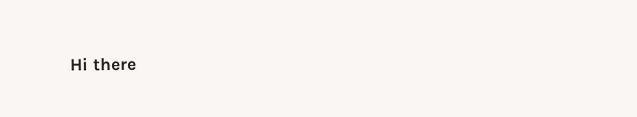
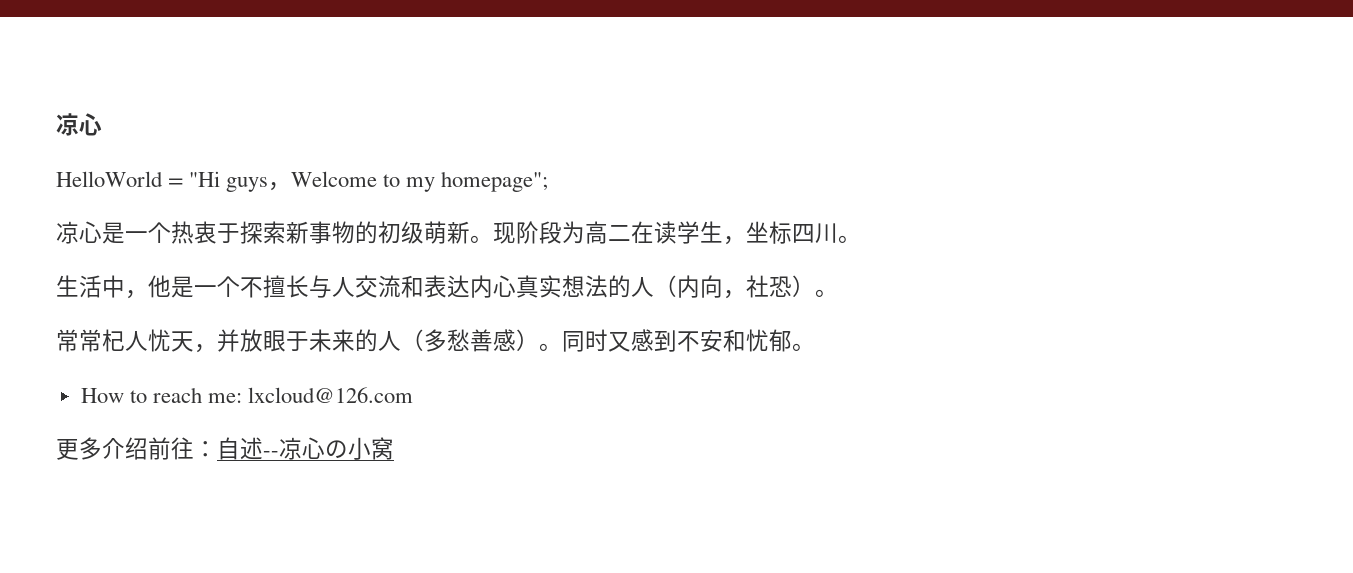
[69,57,137,72] Hi there -> [56,113,102,136] [56,171,549,192] [56,221,861,245] [56,275,838,299] [56,329,815,353] [80,387,414,403] [56,437,394,460] 凉心 // HelloWorld = "Hi guys，Welcome to my homepage"; // 凉心是一个热衷于探索新事物的初级萌新。现阶段为高二在读学生，坐标四川。 // 生活中，他是一个不擅长与人交流和表达内心真实想法的人（内向，社恐）。 // 常常杞人忧天，并放眼于未来的人（多愁善感）。同时又感到不安和忧郁。 // How to reach me: lxcloud@126.com // 更多介绍前往：自述--凉心の小窝

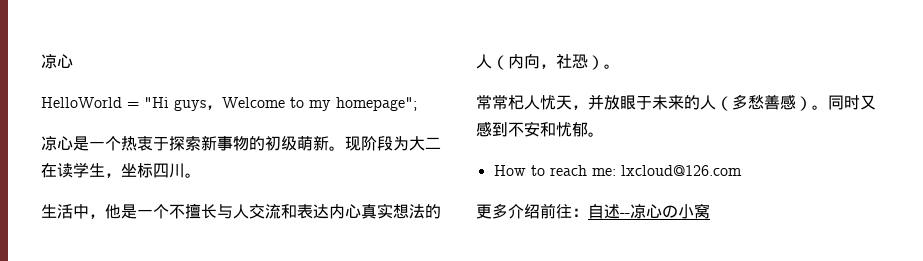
[585,221,608,244] 高 -> [409,136,425,151] 大

